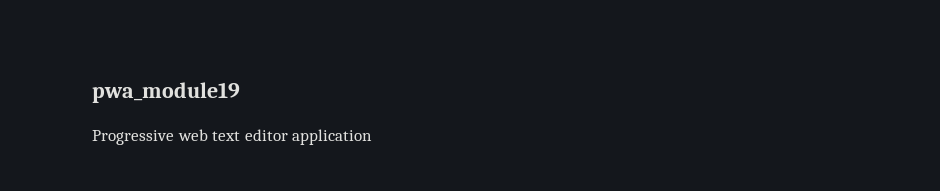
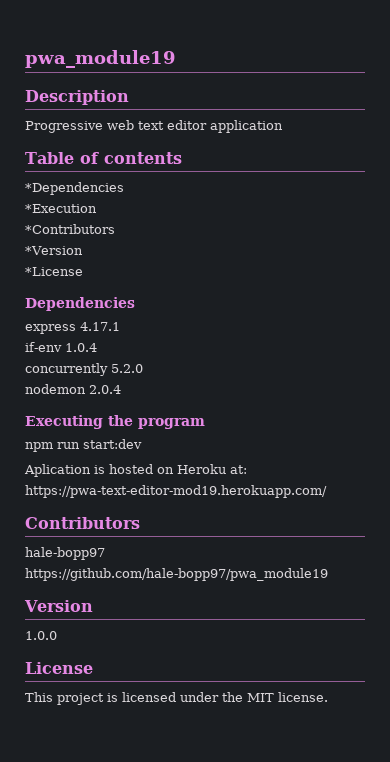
(240, 92) none -> [25,90,129,105] // Description
(373, 137) none -> [25,152,182,164] [25,182,124,195] [25,204,97,213] [25,224,115,234] [25,246,83,255] [25,267,83,276] [25,297,135,311] [25,322,120,334] [25,342,97,352] [25,363,143,376] [25,384,121,394] [25,415,205,429] [25,439,142,452] [24,464,247,477] [25,485,327,498] [25,517,140,529] [25,547,105,560] [25,568,328,581] [24,600,93,612] [25,631,57,640] [25,662,93,674] [25,692,328,705] // Table of contents // *Dependencies // *Execution // *Contributors // *Version // *License // Dependencies // express 4.17.1 // if-env 1.0.4 // concurrently 5.2.0 // nodemon 2.0.4 // Executing the program // npm run start:dev // Aplication is hosted on Heroku at: https://pwa-text-editor-mod19.herokuapp.com/ // Contributors // hale-bopp97 https://github.com/hale-bopp97/pwa_module19 // Version // 1.0.0 // License // This project is licensed under the MIT license.

